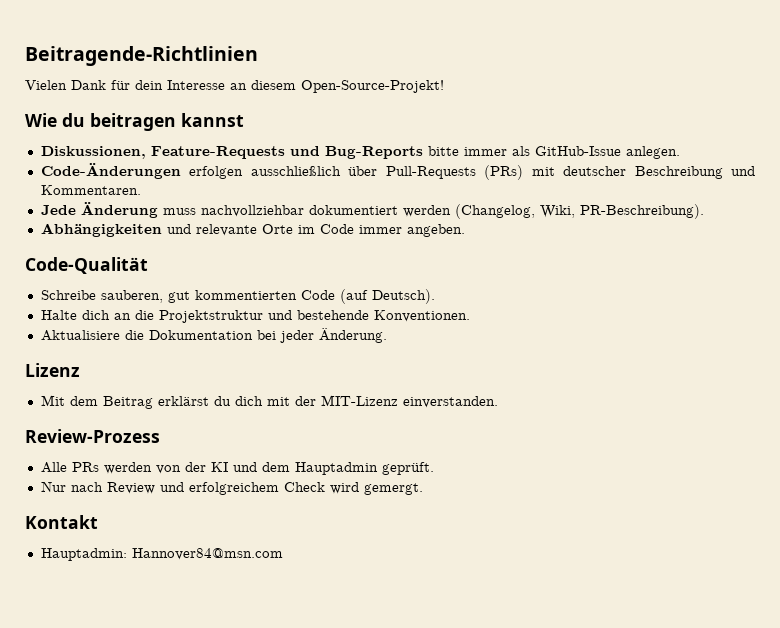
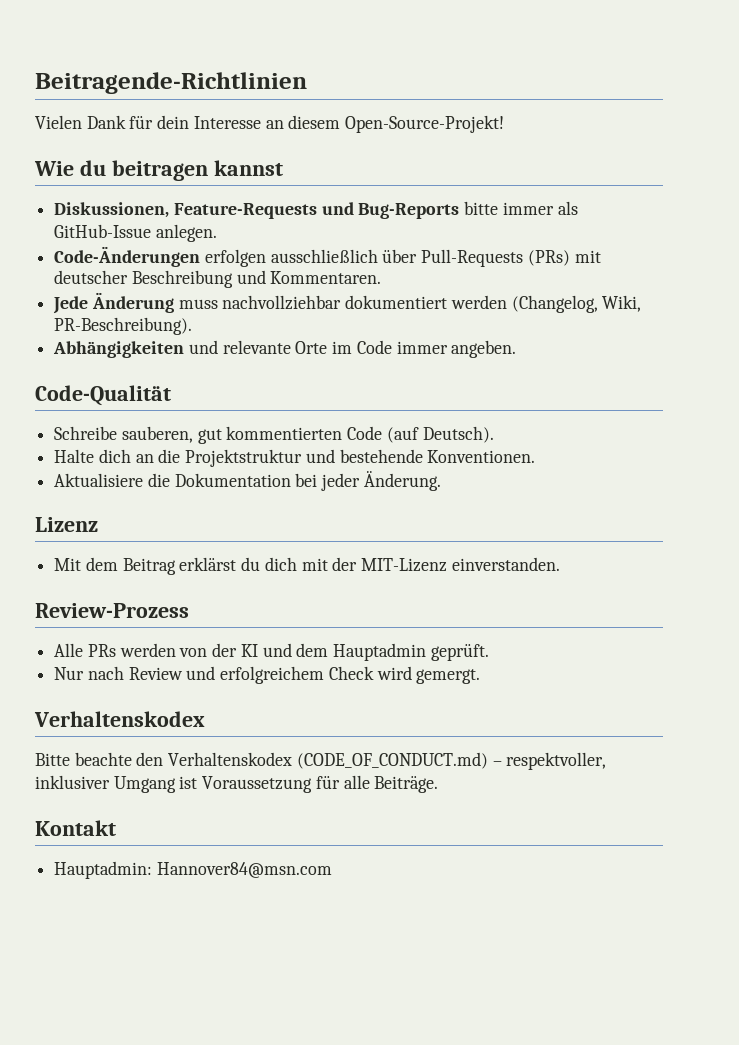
(423, 489) none -> [34,711,205,727] [35,752,607,770] [35,775,439,793] // Verhaltenskodex // Bitte beachte den Verhaltenskodex (CODE_OF_CONDUCT.md) – respektvoller, inklusiver Umgang ist Voraussetzung für alle Beiträge.

